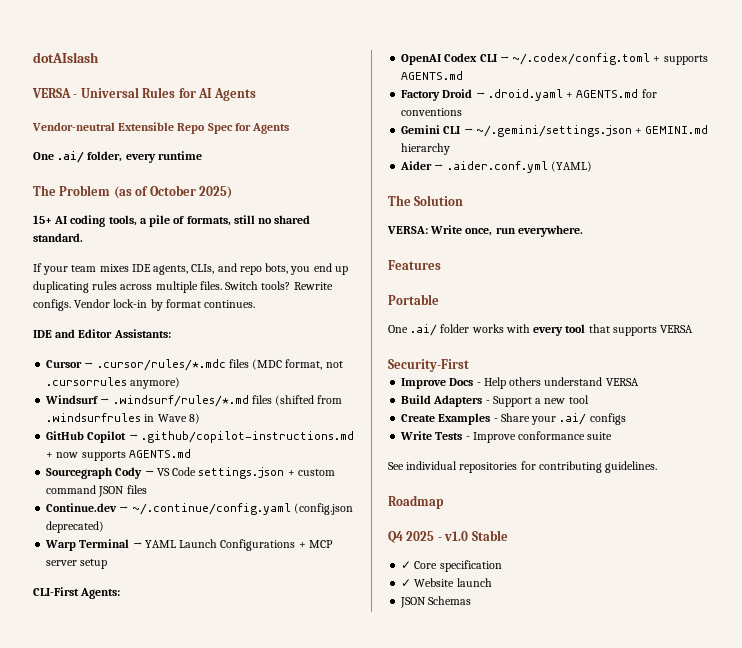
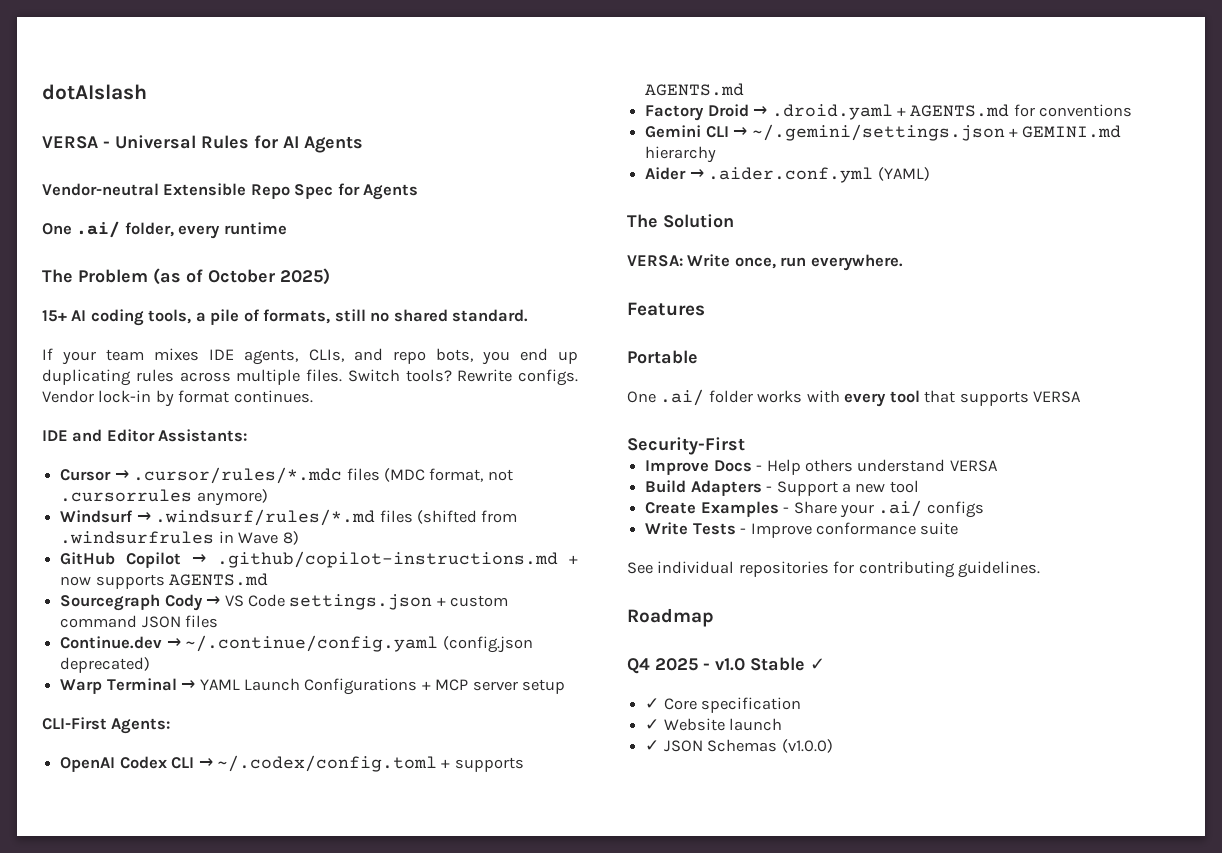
(508, 535) none -> [810,658,825,670] ✓
(492, 582) none -> [645,740,660,751] ✓
(472, 600) none -> [781,739,833,753] (v1.0.0)

